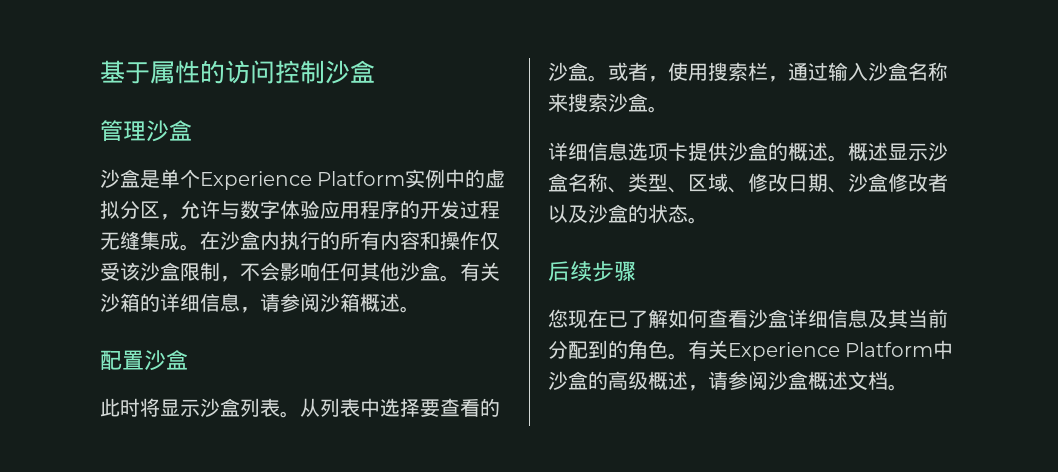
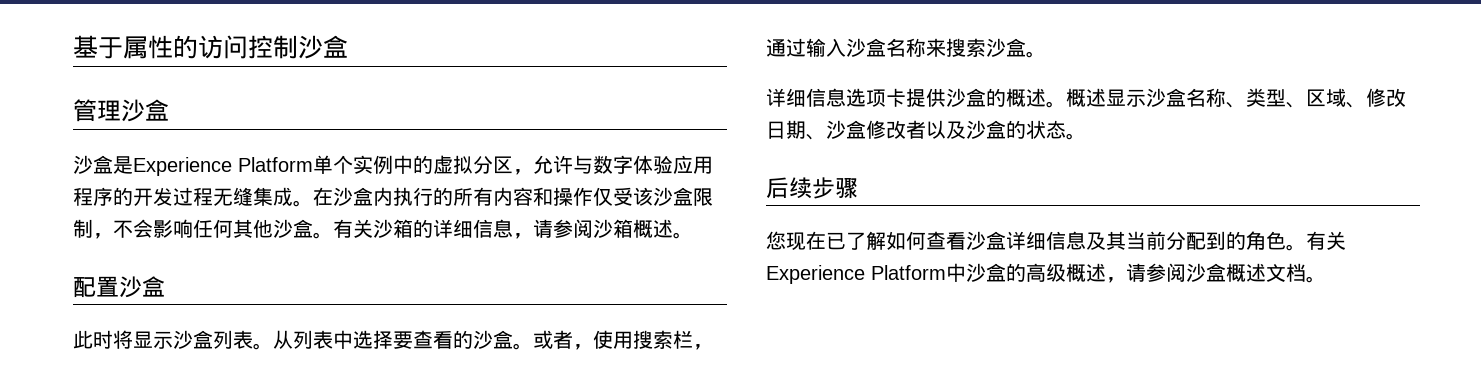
[160,169,406,190] 单个Experience Platform -> [133,155,353,176] Experience Platform单个

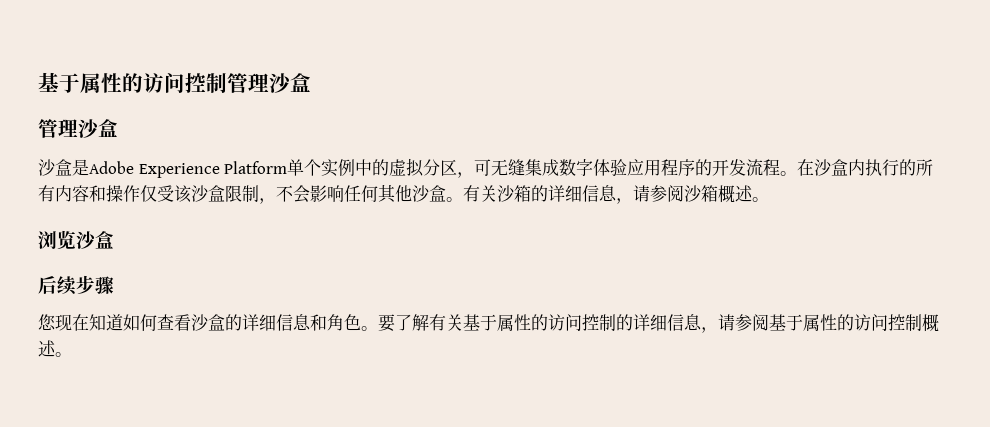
[73,35,298,59] 基于属性的访问控制 -> [38,72,269,93] 基于属性的访问控制管理
(133, 165) none -> [89,161,134,174] Adobe
[533,155,593,174] 允许与 -> [474,159,560,176] 可无缝集成
[173,187,293,206] 过程无缝集成 -> [746,159,781,176] 流程
[73,276,165,298] [73,330,713,350] [766,38,1046,58] [766,88,1406,108] [766,120,1086,140] 配置沙盒 // 此时将显示沙盒列表。从列表中选择要查看的沙盒。或者，使用搜索栏，通过输入沙盒名称来搜索沙盒。 // 详细信息选项卡提供沙盒的概述。概述显示沙盒名称、类型、区域、修改日期、沙盒修改者以及沙盒的状态。 -> [38,230,114,249] 浏览沙盒
[826,231,886,250] 已了解 -> [89,314,123,331] 知道
[1006,231,1346,251] [766,263,1306,284] 详细信息及其当前分配到的角色。有关Experience Platform中沙盒的高级概述，请参阅沙盒概述文档 -> [225,314,939,333] [38,340,56,357] 的详细信息和角色。要了解有关基于属性的访问控制的详细信息，请参阅基于属性的访问控制概述

